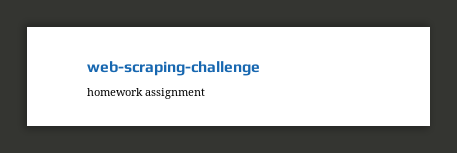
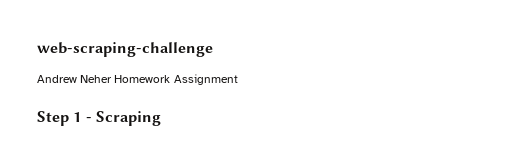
[87,88,205,99] homework assignment -> [37,74,238,85] [37,111,161,126] Andrew Neher Homework Assignment // Step 1 - Scraping

